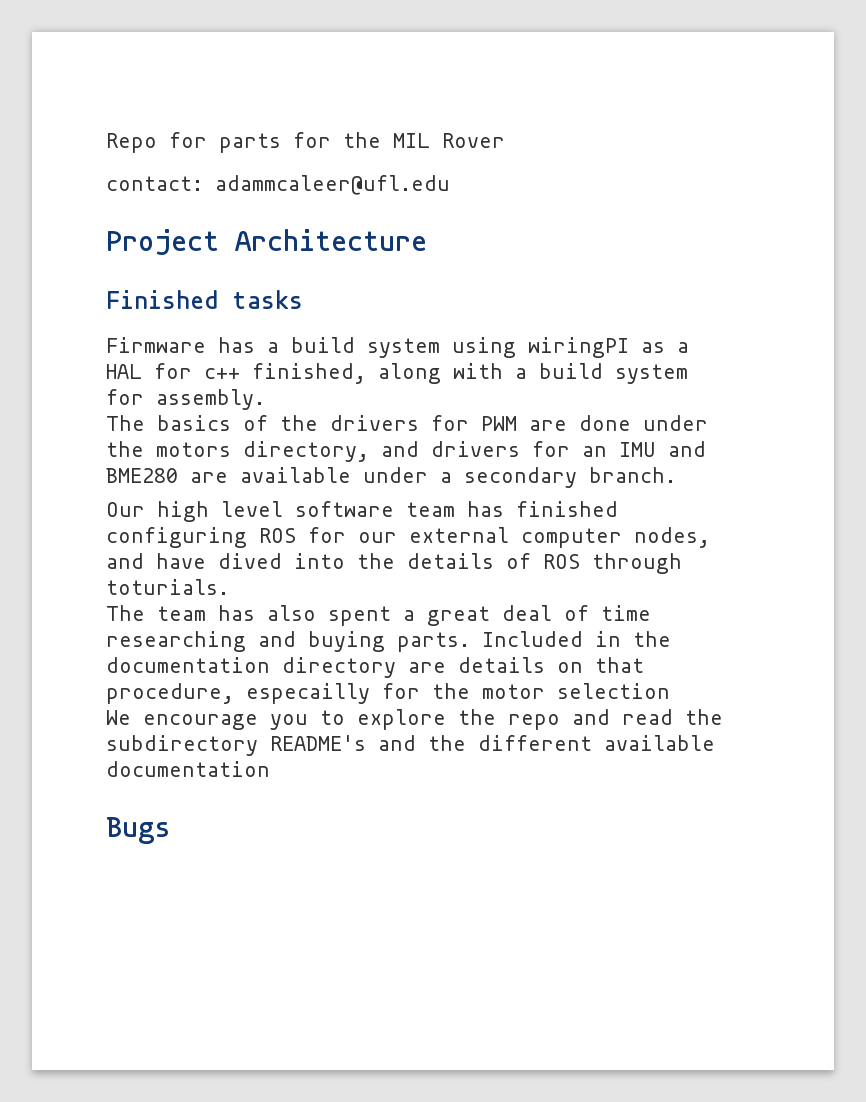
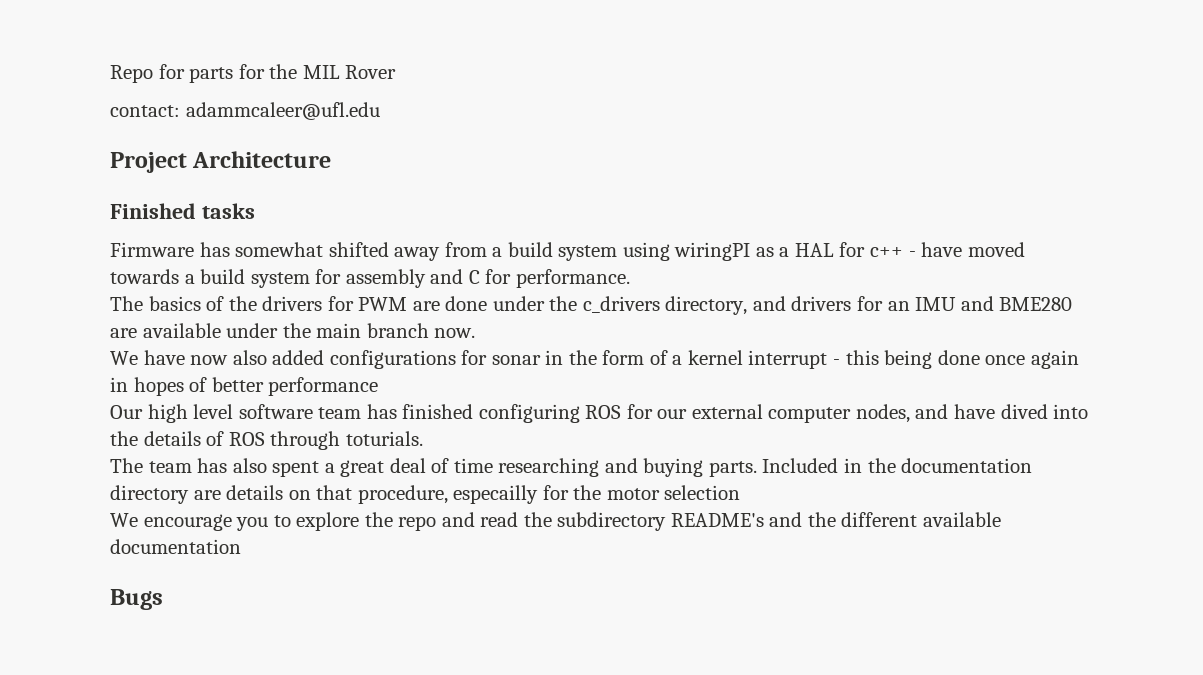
(255, 345) none -> [235,242,487,261] somewhat shifted away from
[252,363,688,384] [106,389,265,410] finished, along with a build system for assembly. -> [908,242,1025,257] [110,269,630,288] - have moved towards a build system for assembly and C for performance.
[156,442,231,457] motors -> [582,296,660,313] c_drivers
[440,467,676,488] a secondary branch. -> [282,323,476,338] [110,350,1079,369] [110,377,379,396] the main branch now. // We have now also added configurations for sonar in the form of a kernel interrupt - this being done once again in hopes of better performance

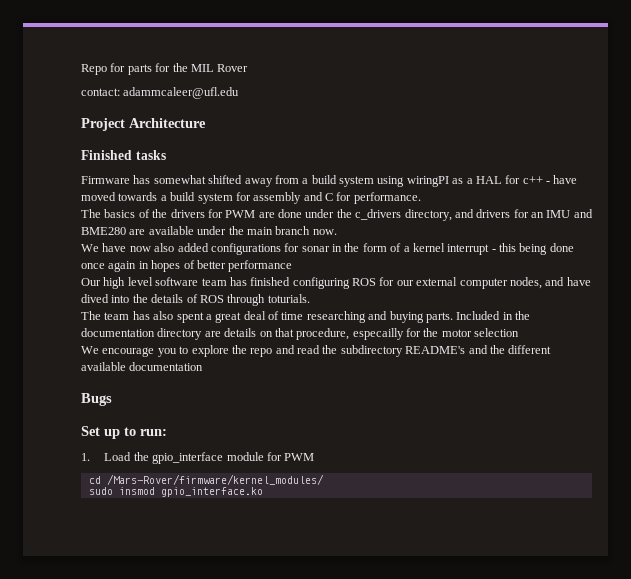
(163, 599) none -> [81,426,167,439] [81,452,315,464] [88,474,324,485] [88,487,263,497] // Set up to run: // 1. Load the gpio_interface module for PWM // cd /Mars-Rover/firmware/kernel_modules/ // sudo insmod gpio_interface.ko

